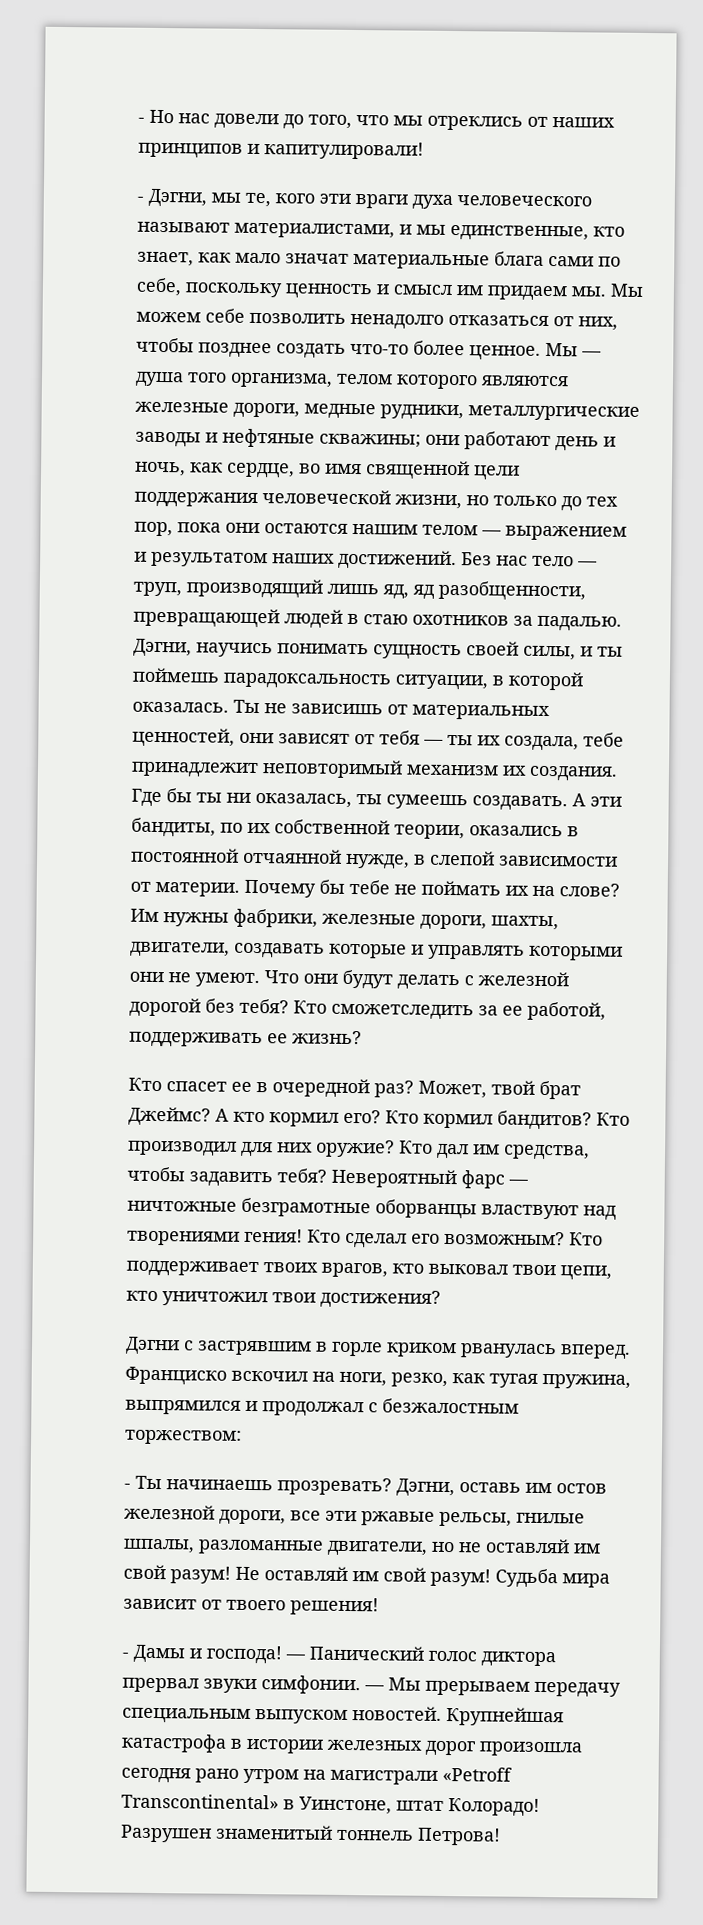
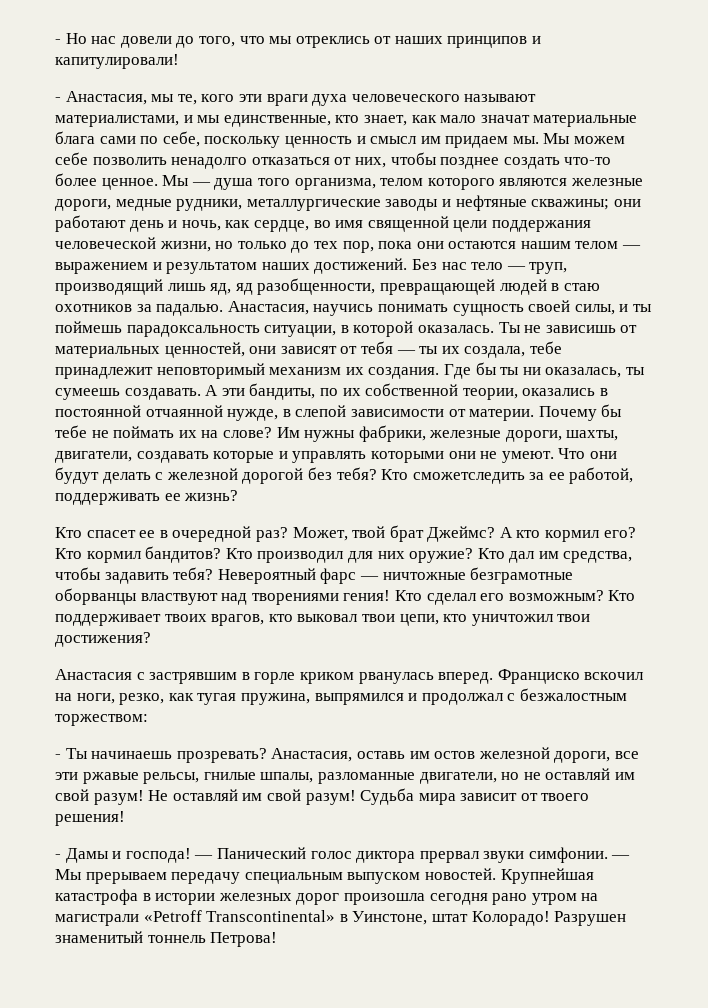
[148,188,207,208] Дэгни, -> [65,91,147,105] Анастасия,
[133,638,192,658] Дэгни, -> [227,301,309,315] Анастасия,
[125,1336,180,1356] Дэгни -> [55,669,132,680] Анастасия
[396,1478,455,1498] Дэгни, -> [271,748,353,762] Анастасия,

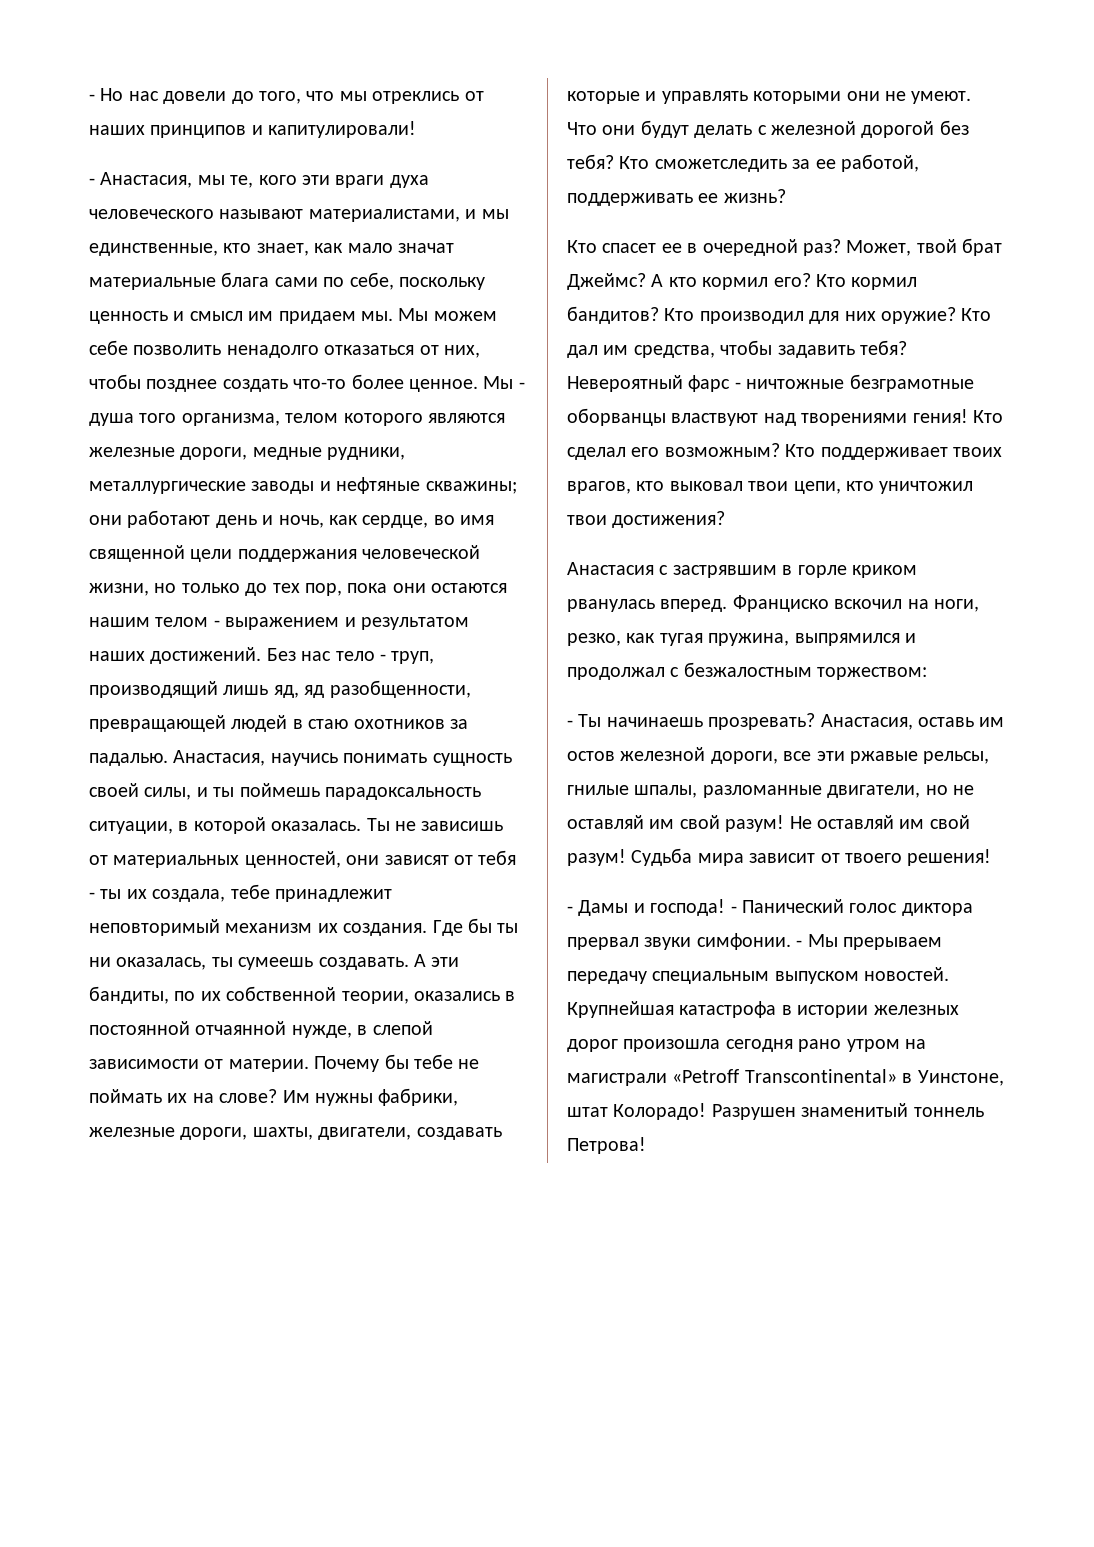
[191,182,211,186] — -> [518,382,525,389] -
[622,245,642,249] — -> [213,620,220,627] -
[506,266,526,270] — -> [380,654,386,661] -
[396,350,416,354] — -> [89,892,95,899] -
[359,576,379,580] — -> [734,382,741,389] -
[194,855,214,859] — -> [730,906,737,913] -
[611,855,631,859] — -> [796,940,803,947] -

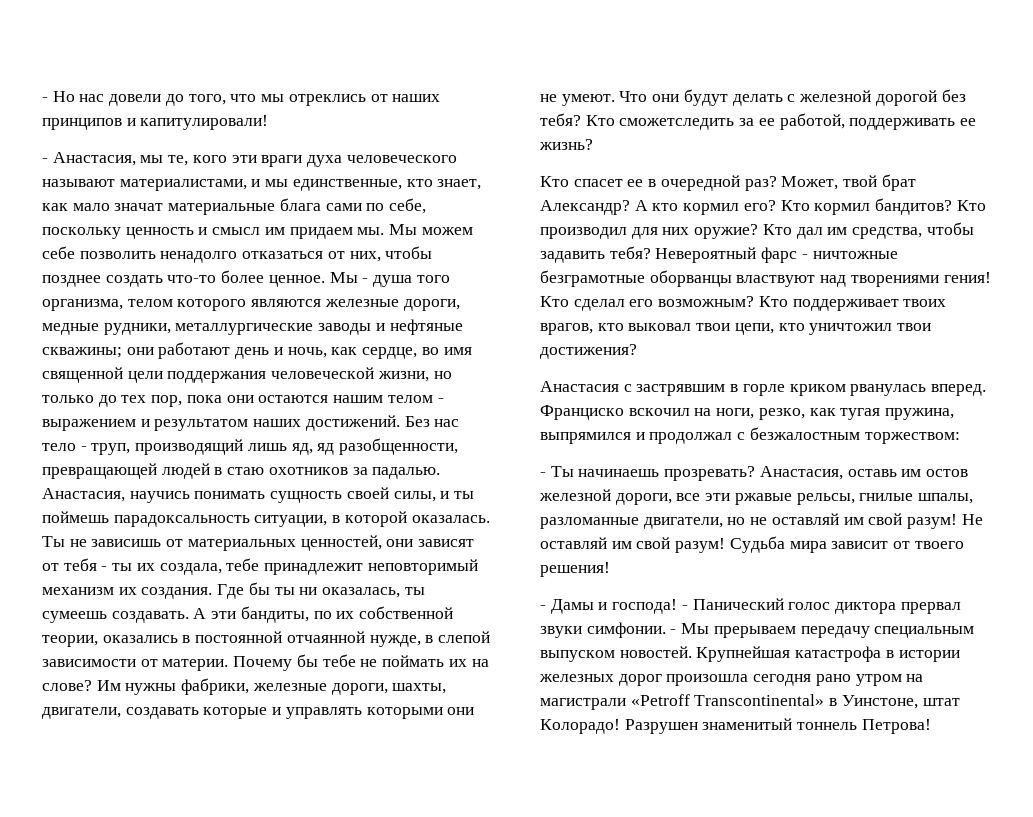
[567,273,646,290] Джеймс? -> [540,200,630,215] Александр?

